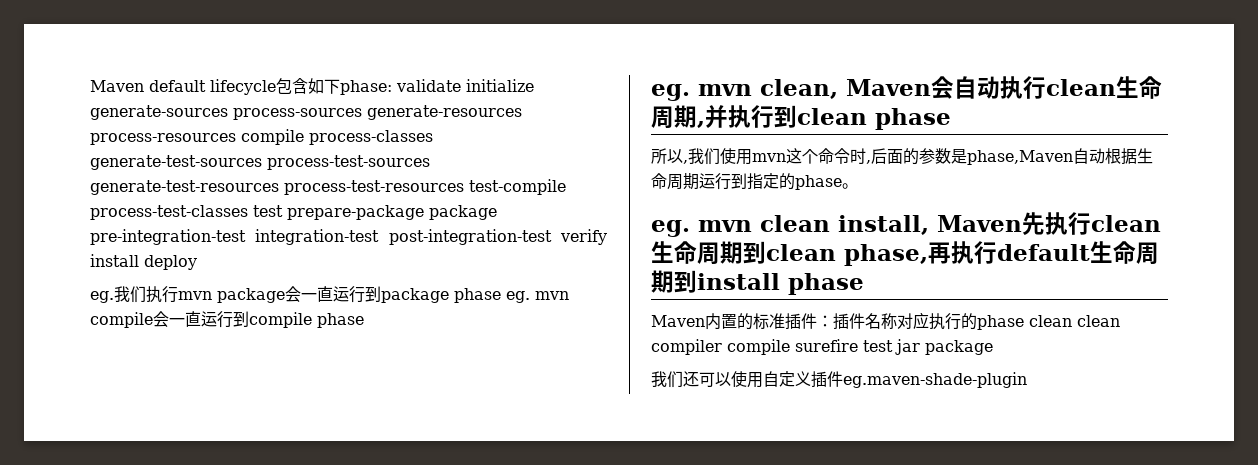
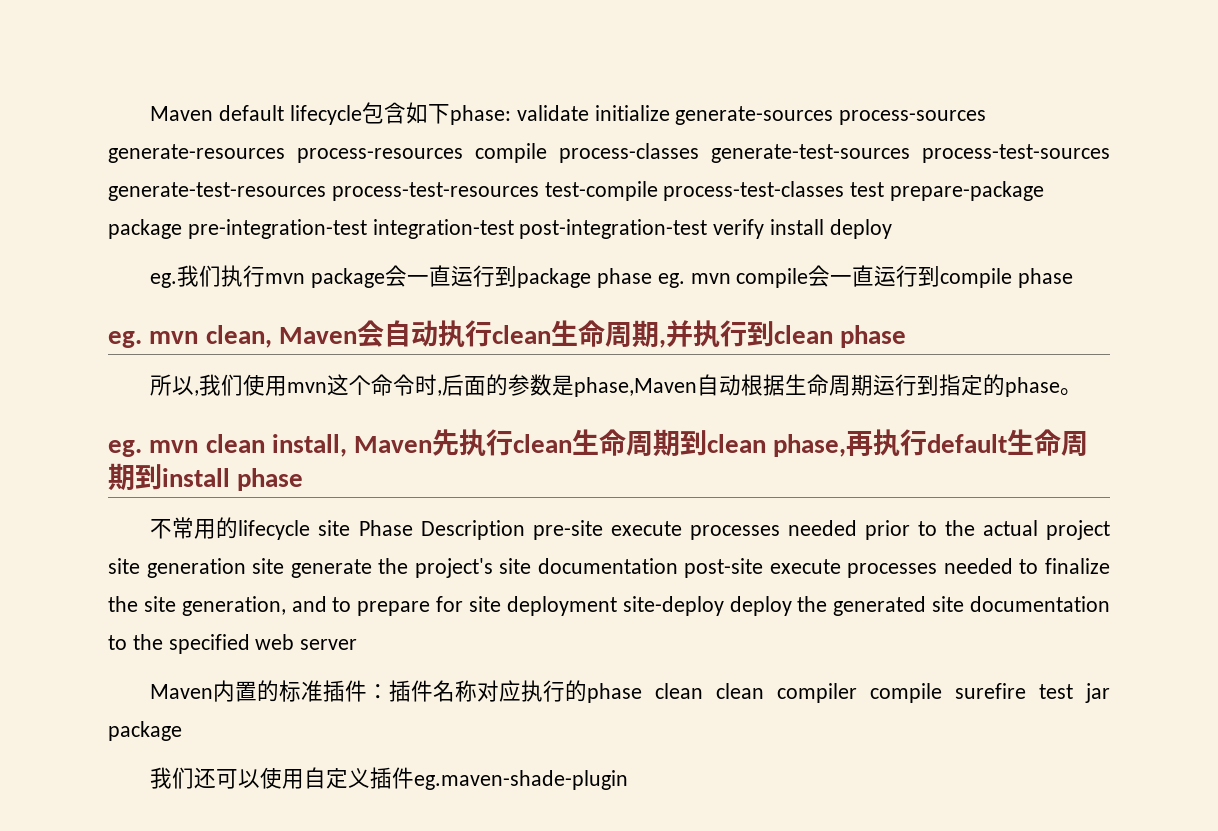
(864, 284) none -> [150,517,1110,540] [108,558,1110,578] [108,596,1110,616] [108,634,358,654] // 不常用的lifecycle site Phase Description pre-site execute processes needed prior to the actual project site generation site generate the project's site documentation post-site execute processes needed to finalize the site generation, and to prepare for site deployment site-deploy deploy the generated site documentation to the specified web server

